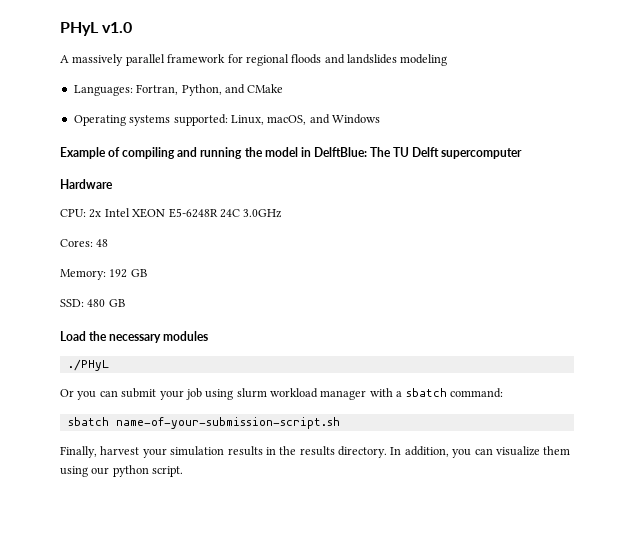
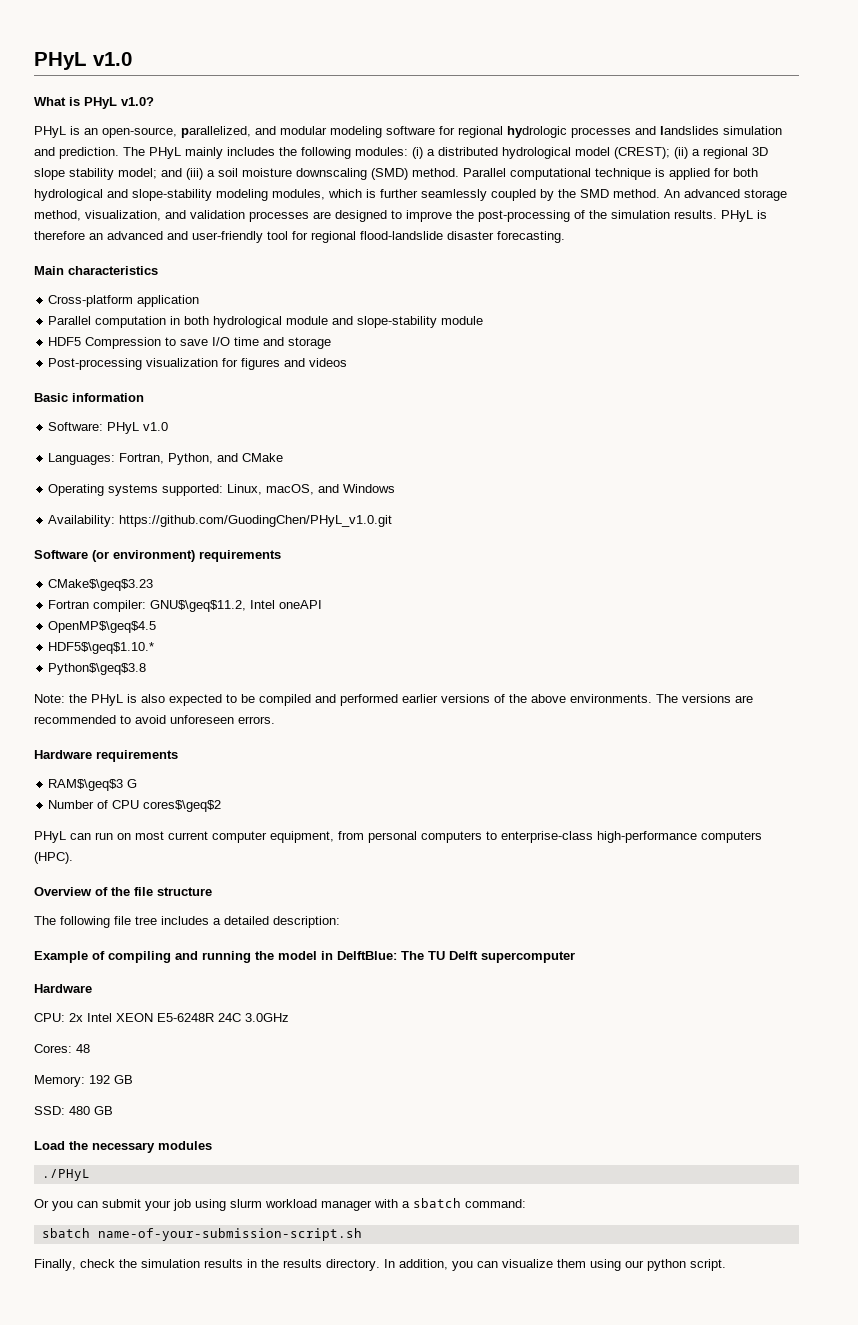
[60,22,133,36] [60,54,448,66] PHyL v1.0 // A massively parallel framework for regional floods and landslides modeling -> [34,52,132,70] [34,97,154,109] [34,126,782,138] [34,147,768,159] [34,168,758,180] [34,189,787,201] [34,210,767,222] [34,231,565,243] [34,266,158,275] [48,295,200,307] [48,316,484,328] [48,337,332,349] [48,358,348,370] [34,393,144,402] [48,422,169,434] PHyL v1.0 // What is PHyL v1.0? // PHyL is an open-source, parallelized, and modular modeling software for regional hydrologic processes and landslides simulation and prediction. The PHyL mainly includes the following modules: (i) a distributed hydrological model (CREST); (ii) a regional 3D slope stability model; and (iii) a soil moisture downscaling (SMD) method. Parallel computational technique is applied for both hydrological and slope-stability modeling modules, which is further seamlessly coupled by the SMD method. An advanced storage method, visualization, and validation processes are designed to improve the post-processing of the simulation results. PHyL is therefore an advanced and user-friendly tool for regional flood-landslide disaster forecasting. // Main characteristics // Cross-platform application // Parallel computation in both hydrological module and slope-stability module // HDF5 Compression to save I/O time and storage // Post-processing visualization for figures and videos // Basic information // Software: PHyL v1.0
(380, 119) none -> [48,515,393,527] [34,550,281,562] [48,579,154,591] [48,600,323,612] [48,621,157,633] [48,642,155,654] [48,663,147,675] [34,694,753,706] [34,715,275,724] [34,750,178,762] [48,779,138,791] [48,800,222,812] [34,831,762,843] [34,852,73,864] [34,887,212,896] [34,916,340,928] // Availability: https://github.com/GuodingChen/PHyL_v1.0.git // Software (or environment) requirements // CMake$\geq$3.23 // Fortran compiler: GNU$\geq$11.2, Intel oneAPI // OpenMP$\geq$4.5 // HDF5$\geq$1.10.* // Python$\geq$3.8 // Note: the PHyL is also expected to be compiled and performed earlier versions of the above environments. The versions are recommended to avoid unforeseen errors. // Hardware requirements // RAM$\geq$3 G // Number of CPU cores$\geq$2 // PHyL can run on most current computer equipment, from personal computers to enterprise-class high-performance computers (HPC). // Overview of the file structure // The following file tree includes a detailed description:
[100,446,167,458] harvest your -> [80,1259,137,1268] check the

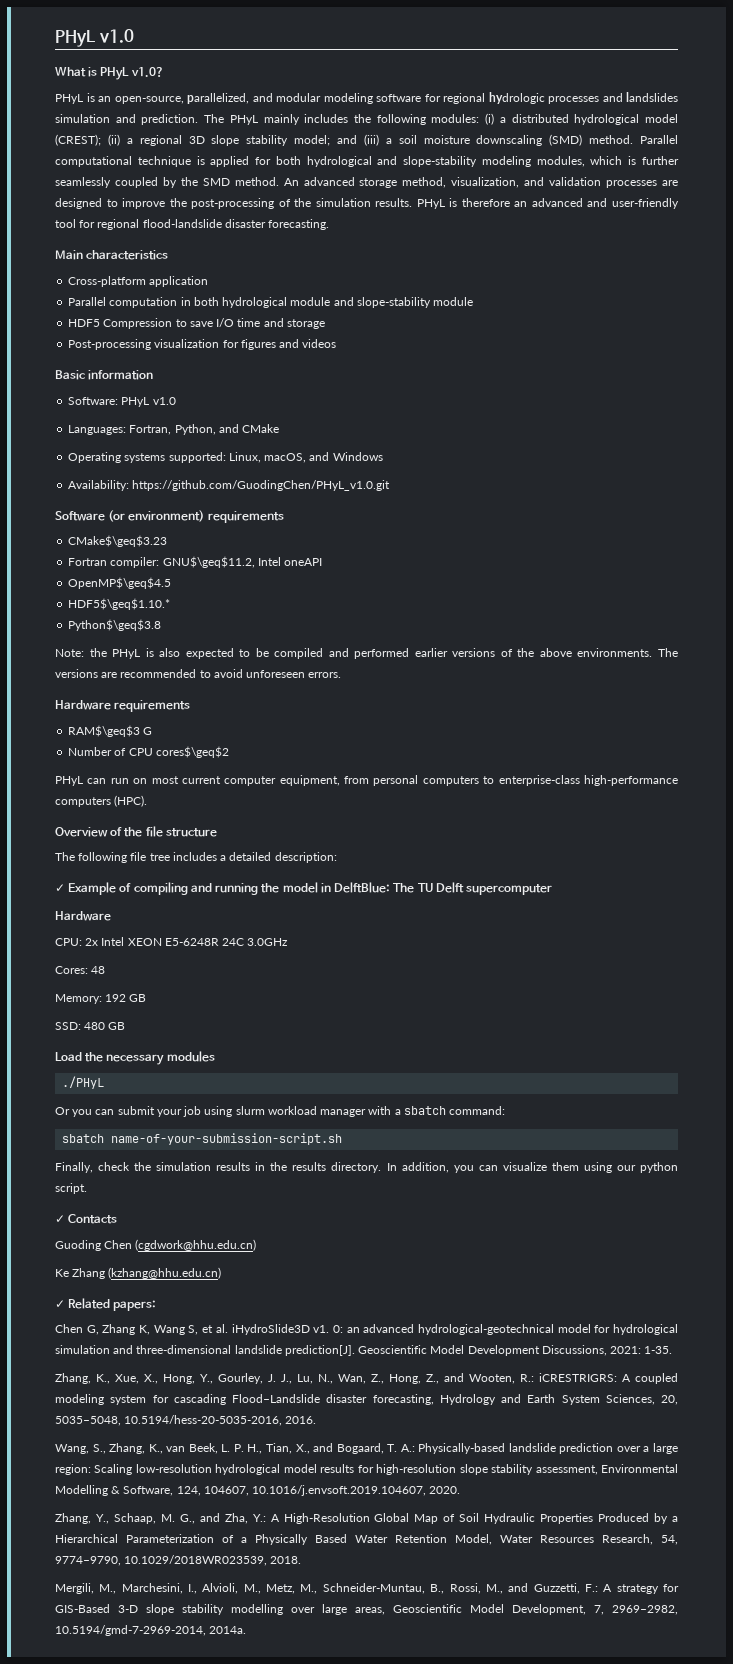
(340, 922) none -> [55,884,65,892] ✓
(726, 1265) none -> [55,1214,118,1224] [55,1239,257,1251] [55,1267,222,1279] [55,1298,157,1311] [55,1324,678,1335] [55,1345,673,1356] [55,1373,678,1384] [55,1394,678,1405] [55,1415,317,1426] [55,1443,678,1454] [55,1464,678,1475] [55,1485,461,1496] [55,1513,678,1524] [55,1534,678,1545] [55,1555,302,1566] [55,1583,680,1594] [55,1604,678,1615] [55,1625,247,1636] // ✓ Contacts // Guoding Chen (cgdwork@hhu.edu.cn) // Ke Zhang (kzhang@hhu.edu.cn) // ✓ Related papers: // Chen G, Zhang K, Wang S, et al. iHydroSlide3D v1. 0: an advanced hydrological-geotechnical model for hydrological simulation and three-dimensional landslide prediction[J]. Geoscientific Model Development Discussions, 2021: 1-35. // Zhang, K., Xue, X., Hong, Y., Gourley, J. J., Lu, N., Wan, Z., Hong, Z., and Wooten, R.: iCRESTRIGRS: A coupled modeling system for cascading Flood–Landslide disaster forecasting, Hydrology and Earth System Sciences, 20, 5035–5048, 10.5194/hess-20-5035-2016, 2016. // Wang, S., Zhang, K., van Beek, L. P. H., Tian, X., and Bogaard, T. A.: Physically-based landslide prediction over a large region: Scaling low-resolution hydrological model results for high-resolution slope stability assessment, Environmental Modelling & Software, 124, 104607, 10.1016/j.envsoft.2019.104607, 2020. // Zhang, Y., Schaap, M. G., and Zha, Y.: A High-Resolution Global Map of Soil Hydraulic Properties Produced by a Hierarchical Parameterization of a Physically Based Water Retention Model, Water Resources Research, 54, 9774–9790, 10.1029/2018WR023539, 2018. // Mergili, M., Marchesini, I., Alvioli, M., Metz, M., Schneider-Muntau, B., Rossi, M., and Guzzetti, F.: A strategy for GIS-Based 3-D slope stability modelling over large areas, Geoscientific Model Development, 7, 2969–2982, 10.5194/gmd-7-2969-2014, 2014a.

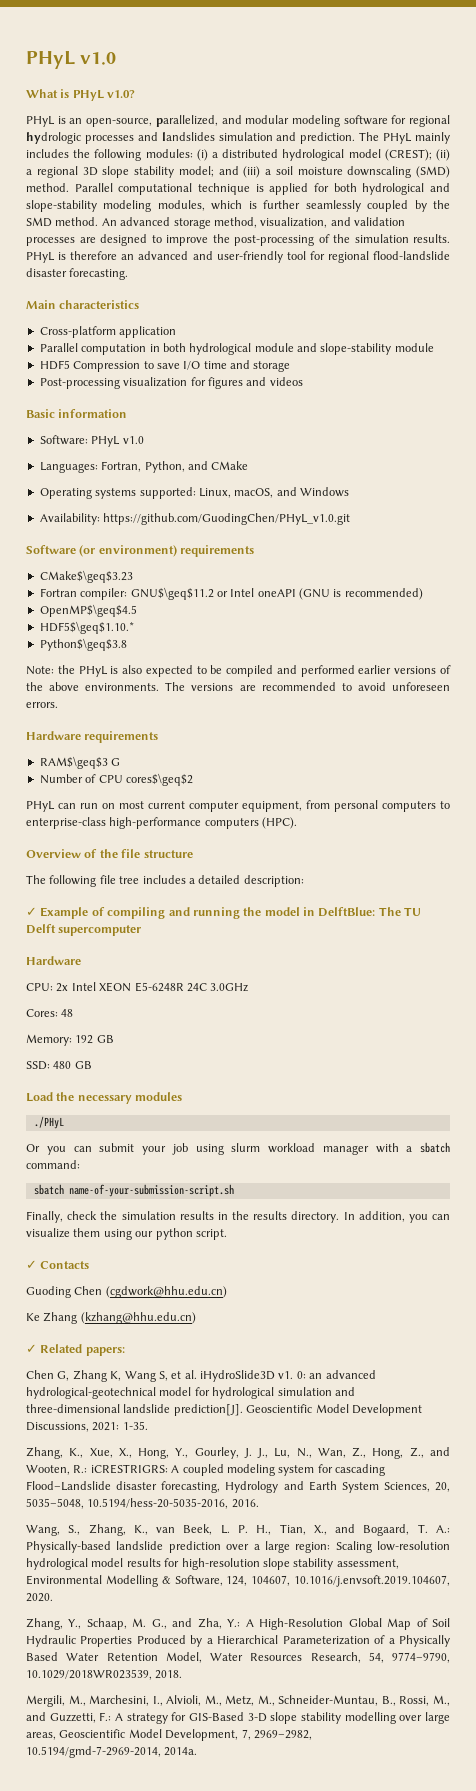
[162,556,255,568] GNU$\geq$11.2, -> [130,587,228,600] GNU$\geq$11.2 or
(323, 562) none -> [299,588,423,600] (GNU is recommended)

